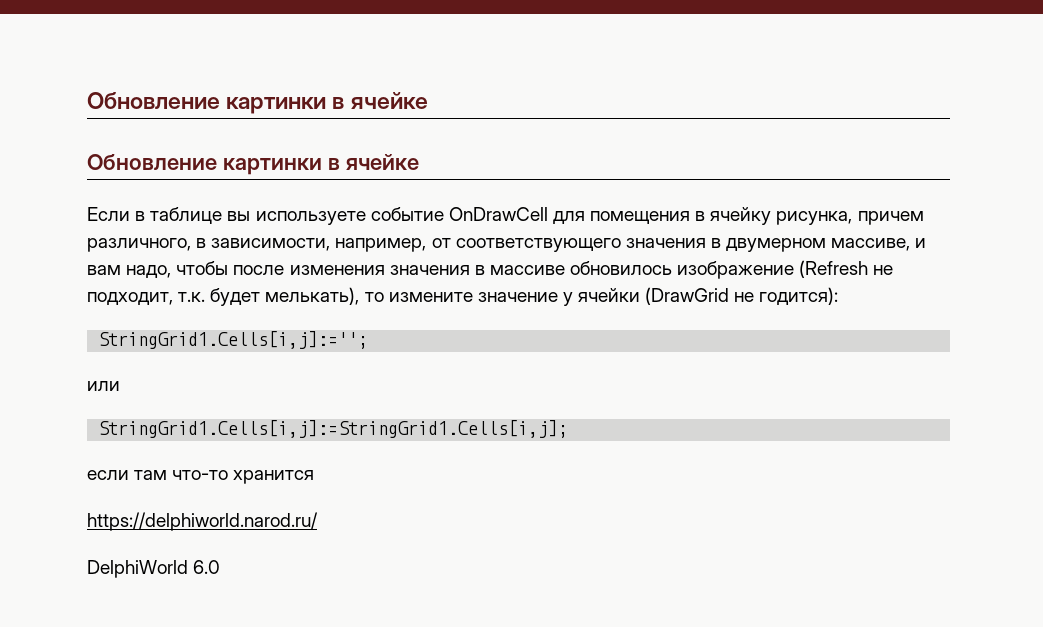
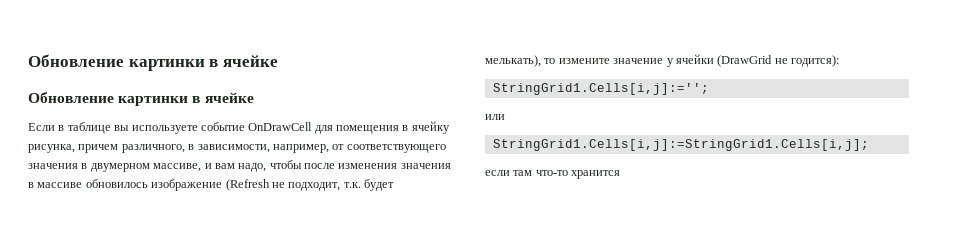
[87,512,318,531] [87,560,221,578] // https://delphiworld.narod.ru/ // DelphiWorld 6.0 -> (621, 174) none

